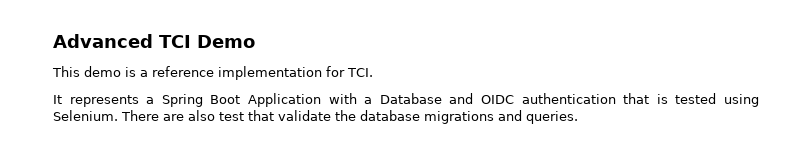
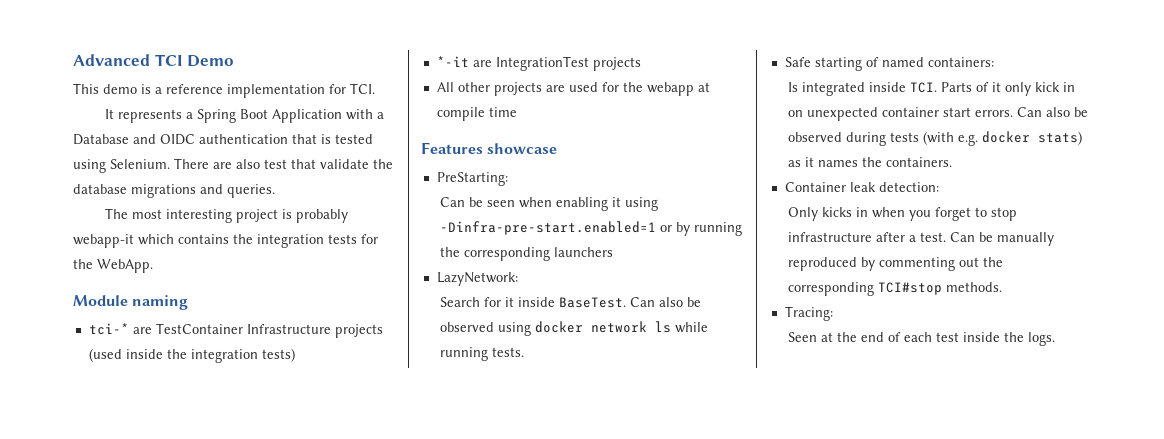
(578, 117) none -> [105,208,349,223] [73,234,378,248] [73,259,153,273] [73,295,189,310] [88,323,383,338] [88,348,295,363] [436,56,641,71] [436,82,710,96] [436,107,517,121] [421,142,558,154] [436,172,508,186] [439,197,658,211] [439,221,742,236] [439,247,613,261] [436,272,518,286] [439,297,701,308] [439,321,708,336] [439,347,524,361] [784,57,994,71] [787,82,1075,96] [787,107,1088,121] [787,131,1082,146] [787,157,952,167] [784,182,939,192] [787,207,1017,221] [787,232,1054,246] [787,257,1003,271] [787,282,1002,296] [784,306,833,321] [787,332,1055,346] // The most interesting project is probably webapp-it which contains the integration tests for the WebApp. // Module naming // tci-* are TestContainer Infrastructure projects (used inside the integration tests) // *-it are IntegrationTest projects // All other projects are used for the webapp at compile time // Features showcase // PreStarting: // Can be seen when enabling it using -Dinfra-pre-start.enabled=1 or by running the corresponding launchers // LazyNetwork: // Search for it inside BaseTest. Can also be observed using docker network ls while running tests. // Safe starting of named containers: // Is integrated inside TCI. Parts of it only kick in on unexpected container start errors. Can also be observed during tests (with e.g. docker stats) as it names the containers. // Container leak detection: // Only kicks in when you forget to stop infrastructure after a test. Can be manually reproduced by commenting out the corresponding TCI#stop methods. // Tracing: // Seen at the end of each test inside the logs.

